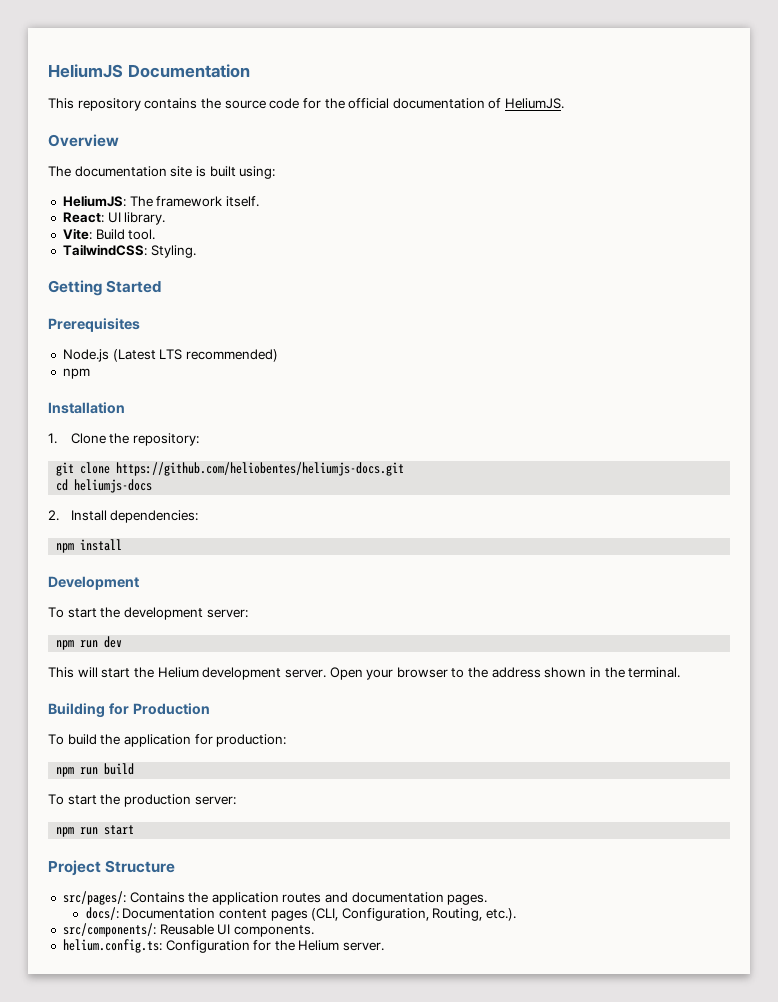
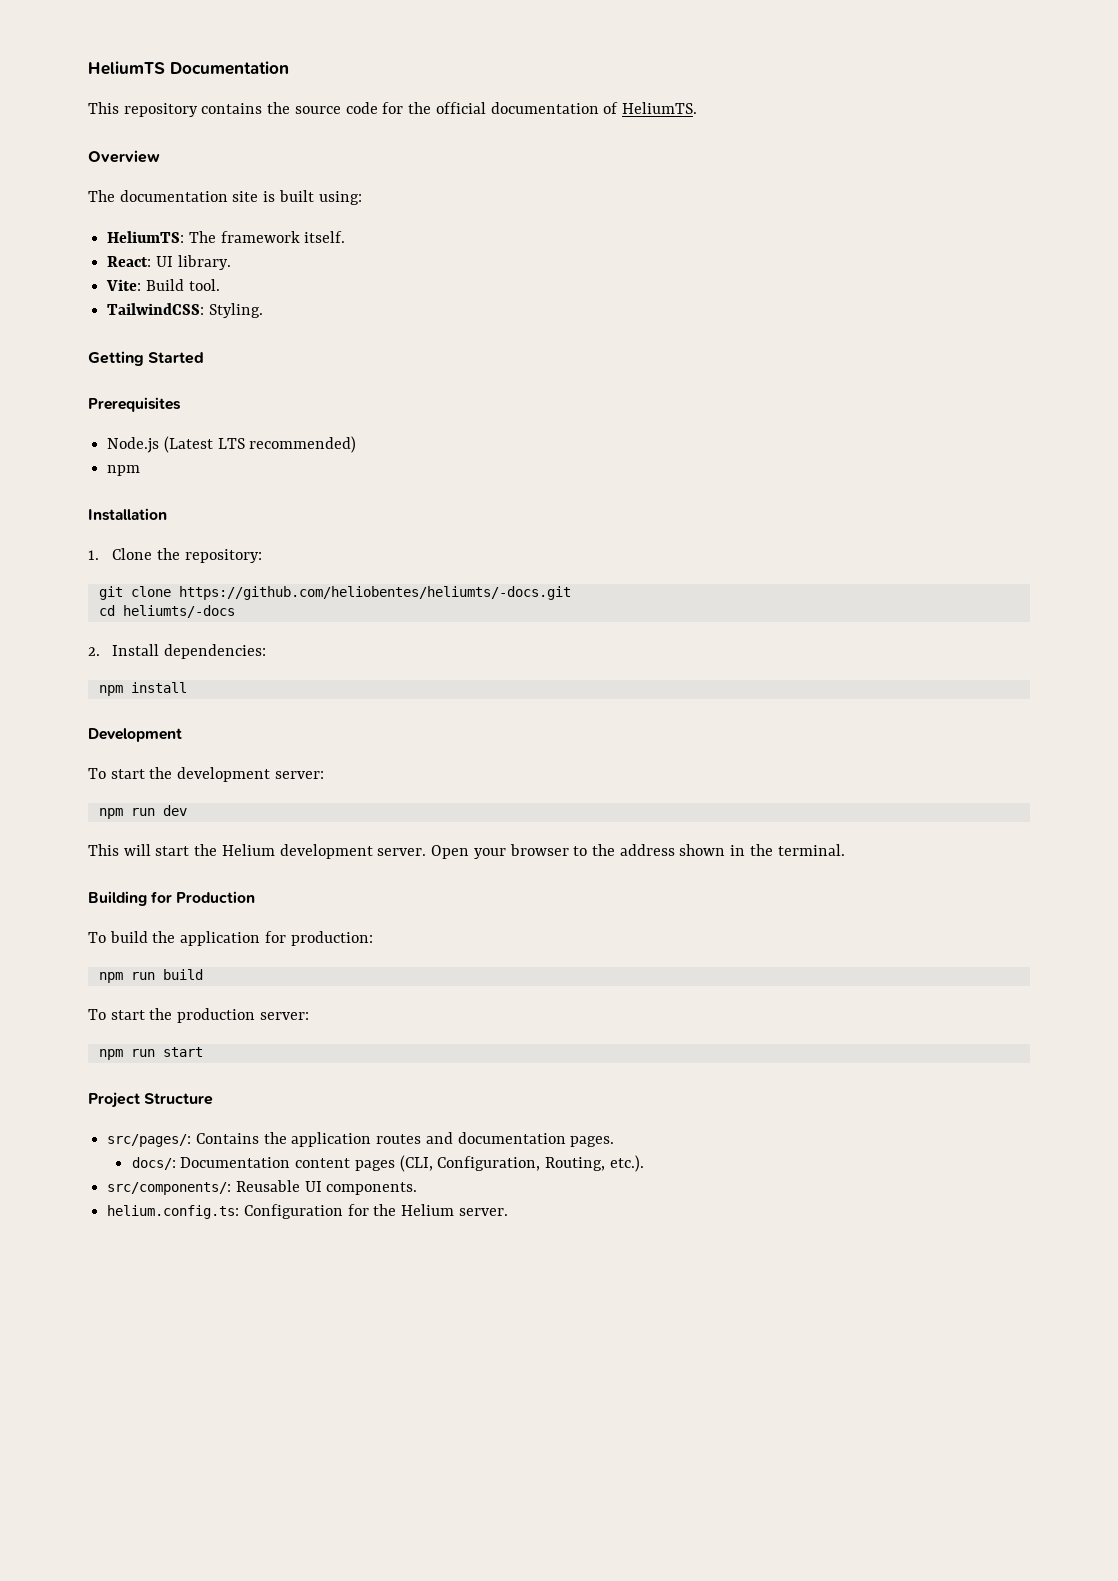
[48,64,123,78] HeliumJS -> [88,61,165,75] HeliumTS
[505,98,565,109] HeliumJS. -> [621,102,697,114] HeliumTS.
[62,195,126,207] HeliumJS: -> [107,231,185,243] HeliumTS:
[116,462,405,476] https://github.com/heliobentes/heliumjs-docs.git -> [178,586,571,600] https://github.com/heliobentes/heliumts/-docs.git
[74,479,153,493] heliumjs-docs -> [122,605,235,618] heliumts/-docs

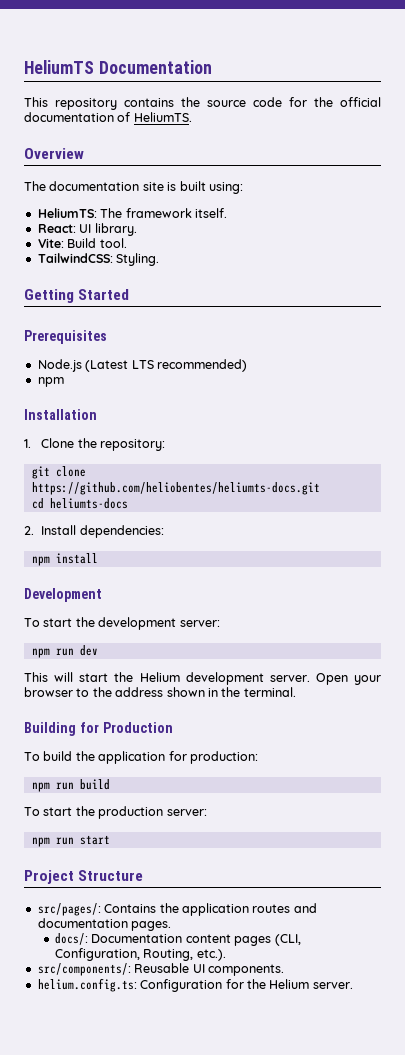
[178,586,571,600] https://github.com/heliobentes/heliumts/-docs.git -> [31,482,320,495] https://github.com/heliobentes/heliumts-docs.git
[122,605,235,618] heliumts/-docs -> [49,498,128,509] heliumts-docs

